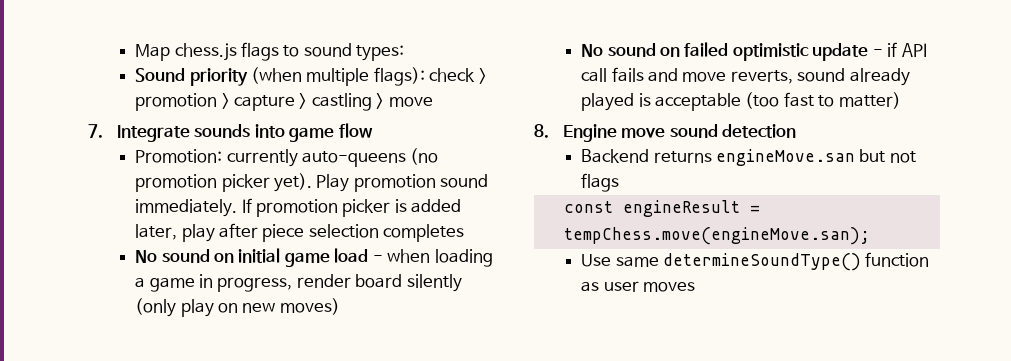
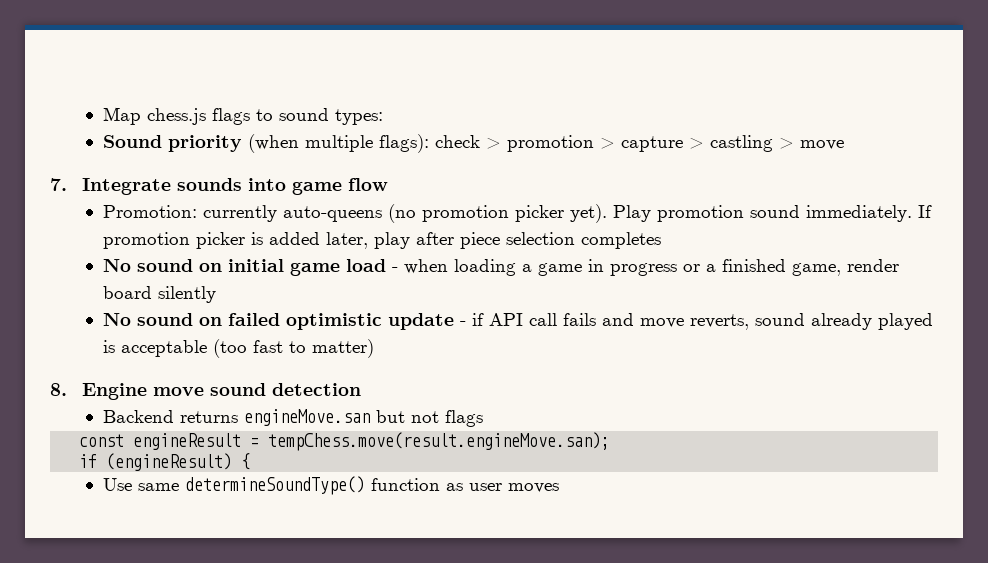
[217,274,462,292] [135,298,340,317] progress, render board silently (only play on new moves) -> [609,259,899,276] [102,286,216,303] progress or a finished game, render board silently
[563,227,870,245] tempChess.move(engineMove.san); -> [268,432,611,451] [79,453,251,471] tempChess.move(result.engineMove.san); // if (engineResult) {

